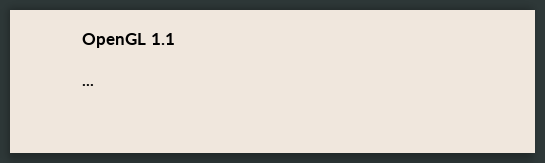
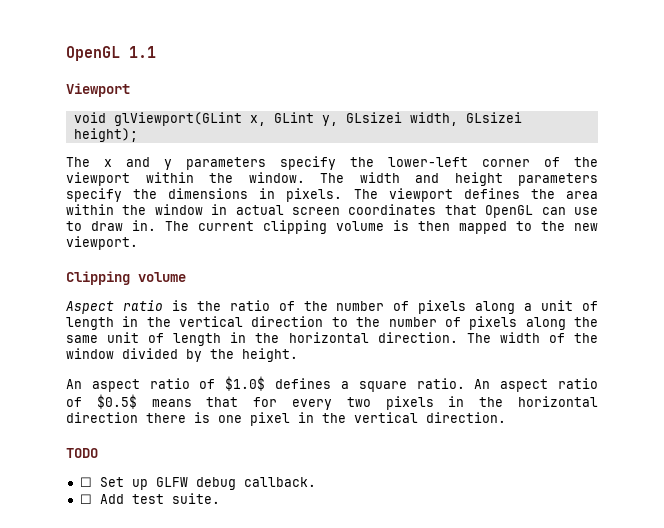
[82,84,94,86] ... -> [66,83,130,97] [73,112,522,126] [73,128,138,142] [66,156,598,170] [66,172,598,186] [66,188,598,202] [66,204,598,218] [66,220,598,234] [66,236,138,250] [66,271,186,285] [66,300,598,314] [66,316,598,330] [66,332,598,346] [66,348,298,362] [66,376,598,392] [66,394,598,410] [66,412,506,426] [66,448,98,458] [79,477,316,490] [79,493,220,504] Viewport // void glViewport(GLint x, GLint y, GLsizei width, GLsizei height); // The x and y parameters specify the lower-left corner of the viewport within the window. The width and height parameters specify the dimensions in pixels. The viewport defines the area within the window in actual screen coordinates that OpenGL can use to draw in. The current clipping volume is then mapped to the new viewport. // Clipping volume // Aspect ratio is the ratio of the number of pixels along a unit of length in the vertical direction to the number of pixels along the same unit of length in the horizontal direction. The width of the window divided by the height. // An aspect ratio of $1.0$ defines a square ratio. An aspect ratio of $0.5$ means that for every two pixels in the horizontal direction there is one pixel in the vertical direction. // TODO // ☐ Set up GLFW debug callback. // ☐ Add test suite.

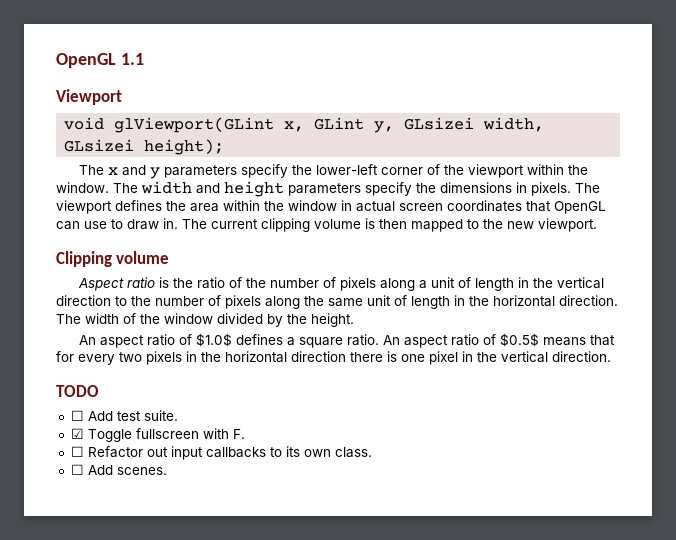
[99,477,316,490] [79,493,220,504] Set up GLFW debug callback. // ☐ Add test suite. -> [87,410,178,421] [70,428,245,442] [70,446,372,460] [70,464,167,475] Add test suite. // ☑ Toggle fullscreen with F. // ☐ Refactor out input callbacks to its own class. // ☐ Add scenes.

